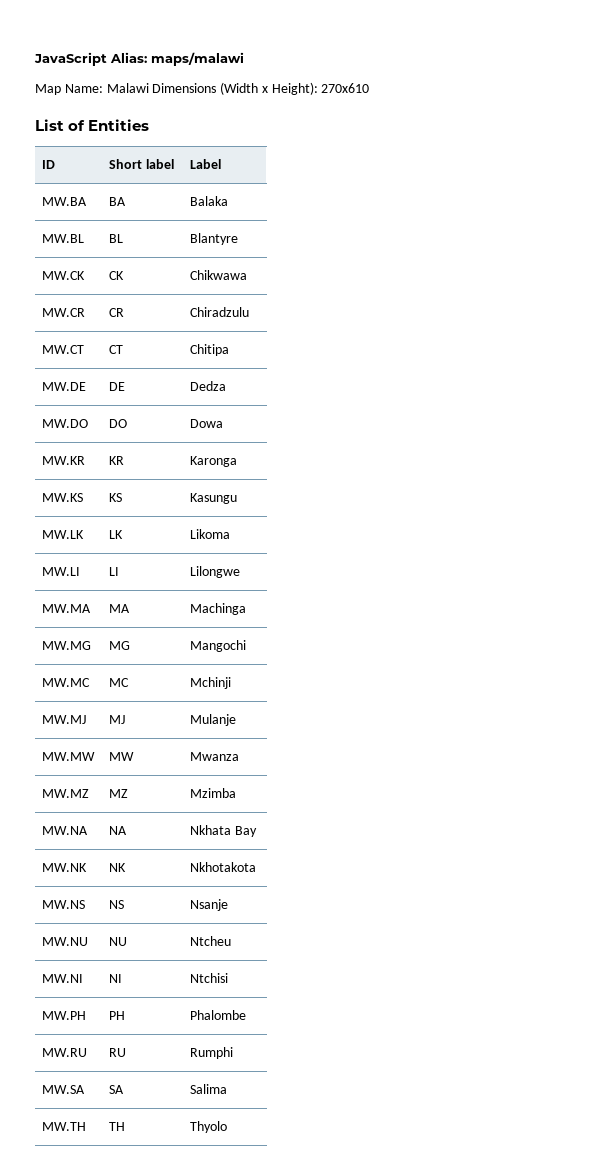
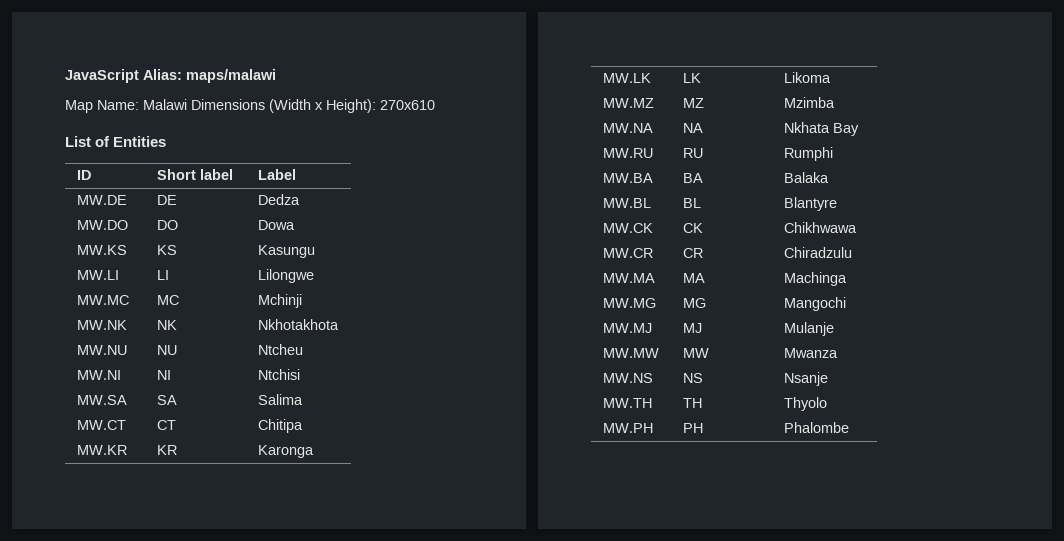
(222, 164) none -> [76,195,127,205] [156,195,177,205] [257,194,300,205] [76,220,128,230] [156,220,178,230] [257,220,295,230] [76,245,127,255] [156,245,177,255] [257,245,315,258] [76,270,119,280] [156,270,169,280] [257,269,314,283] [76,295,129,305] [156,295,179,305] [257,294,302,308] [76,320,127,330] [156,320,177,330] [257,319,339,330] [76,345,127,355] [156,345,177,355] [257,344,303,355] [76,370,121,380] [156,370,171,380] [257,369,300,380] [76,395,127,405] [156,395,177,405] [257,394,303,405] [76,420,126,430] [156,420,176,430] [257,419,303,433] [76,445,127,455] [156,445,177,455] [257,445,314,458] [602,73,651,83] [682,73,701,83] [783,72,831,83] [602,98,654,108] [682,98,704,108] [783,97,835,108] [602,123,653,133] [682,123,703,133] [783,122,859,136] [602,148,653,158] [682,148,703,158] [783,147,833,161] // MW.DE | DE | Dedza // MW.DO | DO | Dowa // MW.KS | KS | Kasungu // MW.LI | LI | Lilongwe // MW.MC | MC | Mchinji // MW.NK | NK | Nkhotakhota // MW.NU | NU | Ntcheu // MW.NI | NI | Ntchisi // MW.SA | SA | Salima // MW.CT | CT | Chitipa // MW.KR | KR | Karonga // MW.LK | LK | Likoma // MW.MZ | MZ | Mzimba // MW.NA | NA | Nkhata Bay // MW.RU | RU | Rumphi
[190,270,248,280] Chikwawa -> [783,222,857,233] Chikhwawa
[42,345,85,354] [109,345,124,354] [190,344,230,356] [42,382,87,391] [109,382,126,391] [190,381,227,391] [42,419,89,428] [109,419,128,428] [190,419,224,428] [42,456,86,465] [109,456,125,465] [190,456,238,467] [42,493,84,502] [109,493,123,502] [190,493,238,504] [42,530,85,539] [109,530,124,539] [190,529,231,539] [42,567,81,576] [109,567,120,576] [190,566,241,578] // MW.CT | CT | Chitipa // MW.DE | DE | Dedza // MW.DO | DO | Dowa // MW.KR | KR | Karonga // MW.KS | KS | Kasungu // MW.LK | LK | Likoma // MW.LI | LI | Lilongwe -> (852, 252) none
[42,678,91,687] [109,678,130,687] [190,677,232,689] // MW.MC | MC | Mchinji -> (846, 304) none
[42,789,90,798] [109,789,129,798] [190,788,237,798] [42,826,89,835] [109,826,128,835] [190,825,257,837] [42,863,88,872] [109,863,127,872] [190,862,257,872] [42,900,86,909] [109,900,125,909] [190,899,229,911] [42,937,89,946] [109,937,128,946] [190,936,232,946] [42,974,84,983] [109,974,123,983] [190,973,229,983] [42,1011,87,1020] [109,1011,126,1020] [190,1010,247,1020] [42,1048,88,1057] [109,1048,127,1057] [190,1047,234,1059] [42,1085,86,1094] [109,1085,125,1094] [190,1084,228,1094] [42,1122,87,1131] [109,1122,126,1131] [190,1121,228,1133] MW.MZ | MZ | Mzimba // MW.NA | NA | Nkhata Bay // MW.NK | NK | Nkhotakota // MW.NS | NS | Nsanje // MW.NU | NU | Ntcheu // MW.NI | NI | Ntchisi // MW.PH | PH | Phalombe // MW.RU | RU | Rumphi // MW.SA | SA | Salima // MW.TH | TH | Thyolo -> [602,373,653,383] [682,373,703,383] [783,372,828,386] [602,398,652,408] [682,398,702,408] [783,397,827,411] [602,423,653,433] [682,423,703,433] [783,422,849,433] MW.NS | NS | Nsanje // MW.TH | TH | Thyolo // MW.PH | PH | Phalombe

